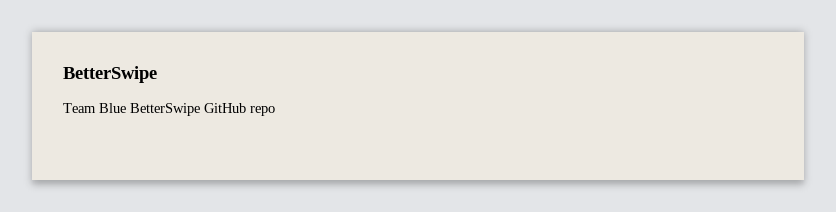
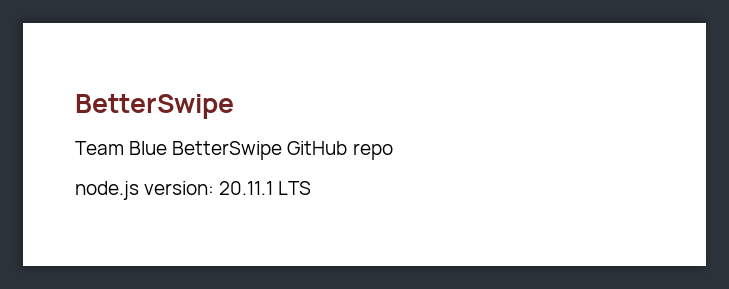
(275, 111) none -> [75,181,312,200] // node.js version: 20.11.1 LTS

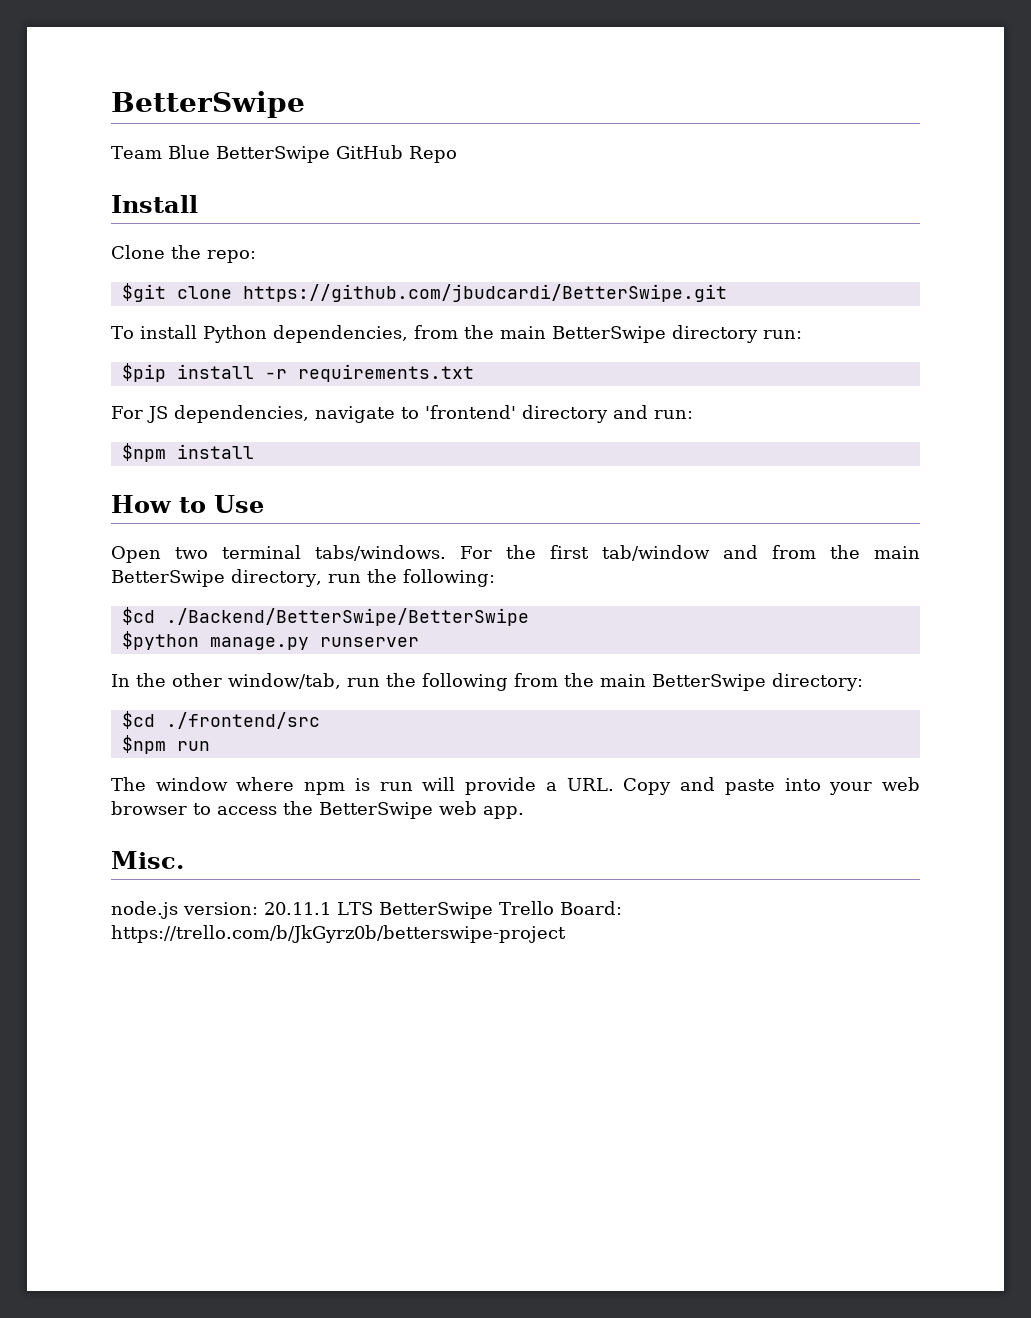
[352,143,393,160] repo -> [408,146,457,163] [111,195,198,213] [111,245,256,263] [121,283,727,302] [111,325,802,343] [121,363,474,382] [111,405,693,423] [121,443,254,462] [111,495,264,513] [111,545,921,563] [111,569,495,587] [121,607,529,626] [121,631,419,650] [111,673,863,691] [121,711,320,729] [121,735,210,754] [111,777,921,795] [111,801,524,819] [111,851,184,869] Repo // Install // Clone the repo: // $git clone https://github.com/jbudcardi/BetterSwipe.git // To install Python dependencies, from the main BetterSwipe directory run: // $pip install -r requirements.txt // For JS dependencies, navigate to 'frontend' directory and run: // $npm install // How to Use // Open two terminal tabs/windows. For the first tab/window and from the main BetterSwipe directory, run the following: // $cd ./Backend/BetterSwipe/BetterSwipe // $python manage.py runserver // In the other window/tab, run the following from the main BetterSwipe directory: // $cd ./frontend/src // $npm run // The window where npm is run will provide a URL. Copy and paste into your web browser to access the BetterSwipe web app. // Misc.
(312, 188) none -> [378,901,622,919] [111,925,566,943] BetterSwipe Trello Board: https://trello.com/b/JkGyrz0b/betterswipe-project

